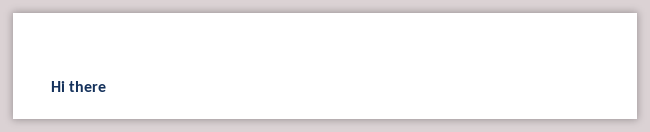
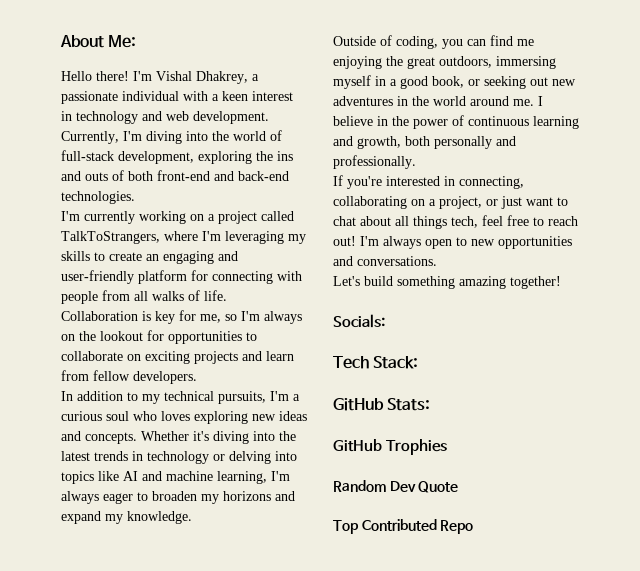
[51,81,107,92] Hi there -> [60,35,137,48] [61,71,259,84] [61,91,293,104] [61,111,269,124] [61,130,282,144] [61,150,293,164] [61,170,289,181] [61,191,135,204] [61,211,294,224] [61,231,306,244] [61,251,238,264] [61,270,302,284] [61,290,227,304] [61,310,302,324] [61,330,257,344] [61,351,294,364] [61,370,197,384] [61,391,300,404] [61,411,307,424] [61,431,296,444] [61,451,297,464] [61,471,290,484] [61,491,295,504] [61,511,192,524] [333,35,534,49] [333,56,556,69] [333,75,576,89] [333,96,543,106] [333,115,579,129] [333,136,516,149] [333,155,416,169] [333,175,524,189] [333,196,568,209] [333,215,578,229] [333,236,572,249] [333,256,437,266] [333,276,561,289] [333,314,385,328] [333,356,419,369] [333,398,431,411] [333,439,447,455] [333,480,459,493] [333,519,474,534] About Me: // Hello there! I'm Vishal Dhakrey, a passionate individual with a keen interest in technology and web development. Currently, I'm diving into the world of full-stack development, exploring the ins and outs of both front-end and back-end technologies. // I'm currently working on a project called TalkToStrangers, where I'm leveraging my skills to create an engaging and user-friendly platform for connecting with people from all walks of life. Collaboration is key for me, so I'm always on the lookout for opportunities to collaborate on exciting projects and learn from fellow developers. // In addition to my technical pursuits, I'm a curious soul who loves exploring new ideas and concepts. Whether it's diving into the latest trends in technology or delving into topics like AI and machine learning, I'm always eager to broaden my horizons and expand my knowledge. // Outside of coding, you can find me enjoying the great outdoors, immersing myself in a good book, or seeking out new adventures in the world around me. I believe in the power of continuous learning and growth, both personally and professionally. // If you're interested in connecting, collaborating on a project, or just want to chat about all things tech, feel free to reach out! I'm always open to new opportunities and conversations. // Let's build something amazing together! // Socials: // Tech Stack: // GitHub Stats: // GitHub Trophies // Random Dev Quote // Top Contributed Repo

